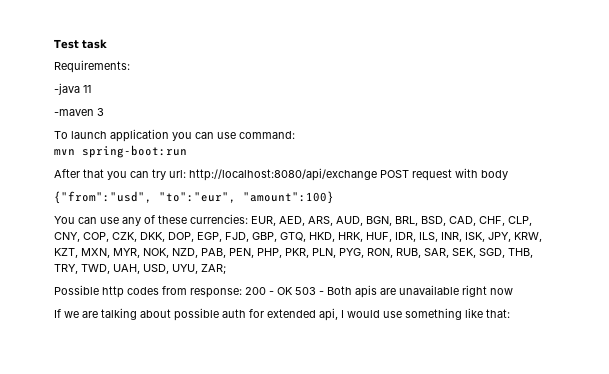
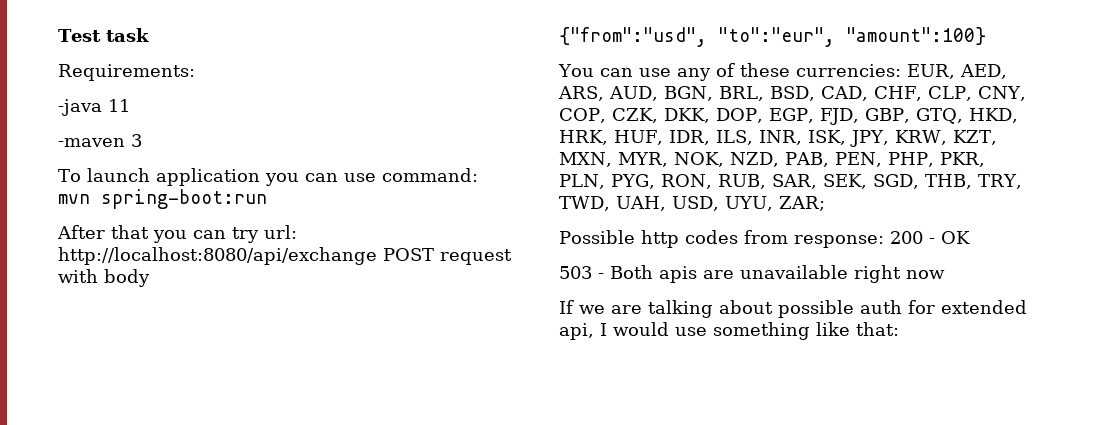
(293, 291) none -> (970, 237) //

